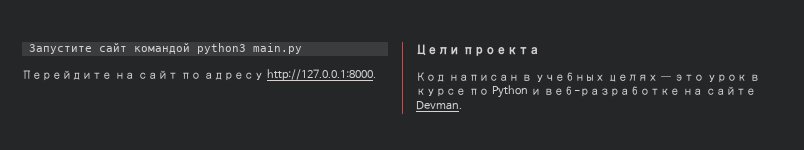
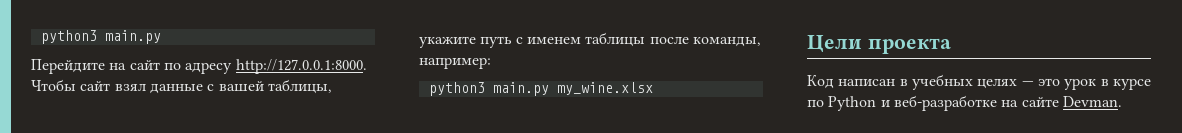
[28,43,190,54] Запустите сайт командой -> (40, 37) none
(376, 75) none -> [31,79,332,94] [419,32,761,48] [419,57,491,69] [428,82,653,96] Чтобы сайт взял данные с вашей таблицы, укажите путь с именем таблицы после команды, например: // python3 main.py my_wine.xlsx

